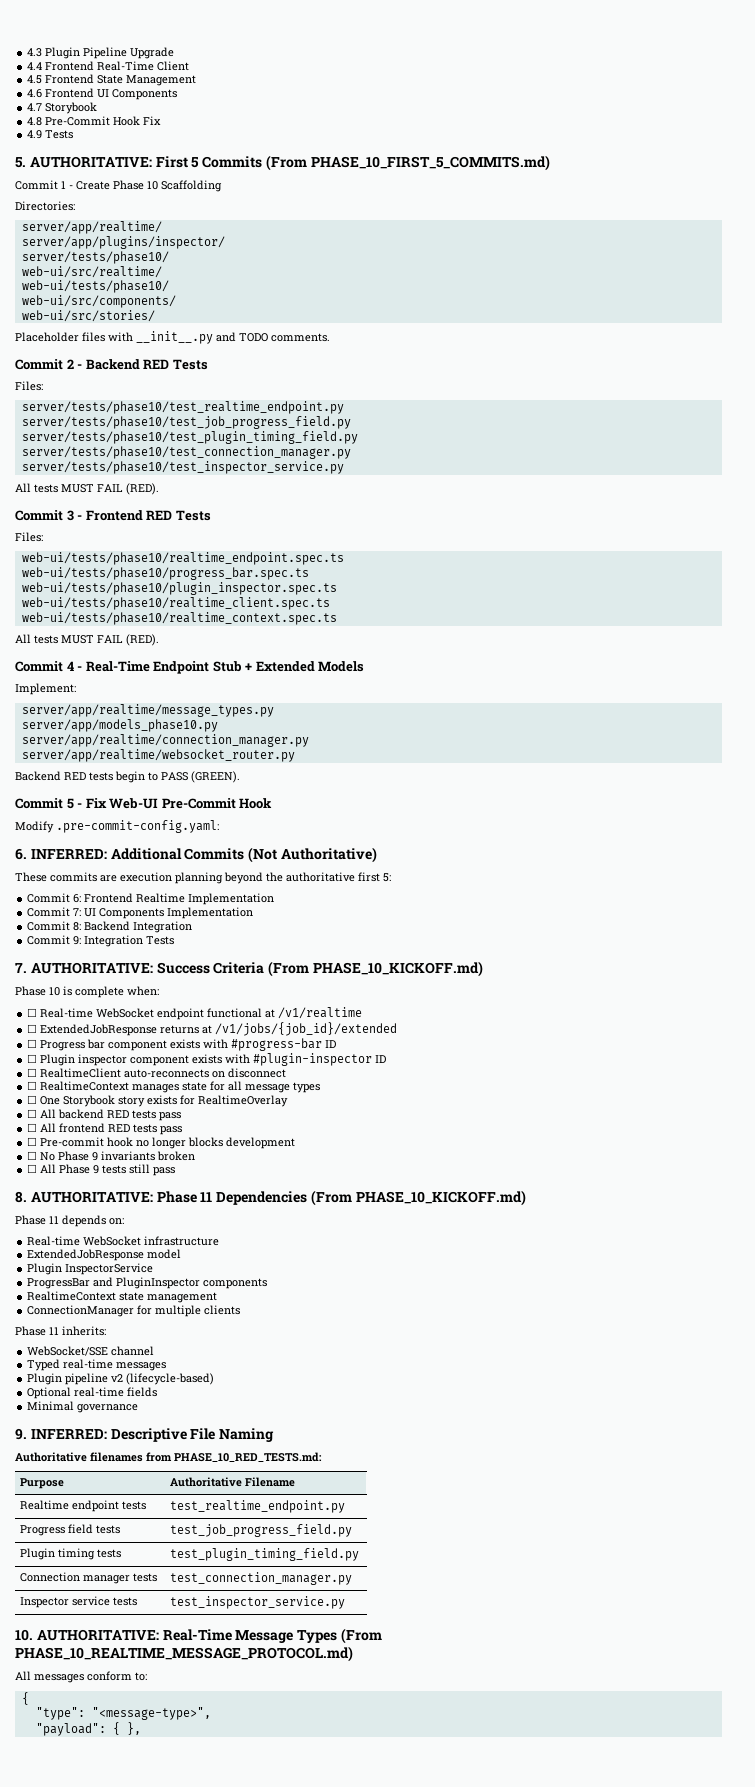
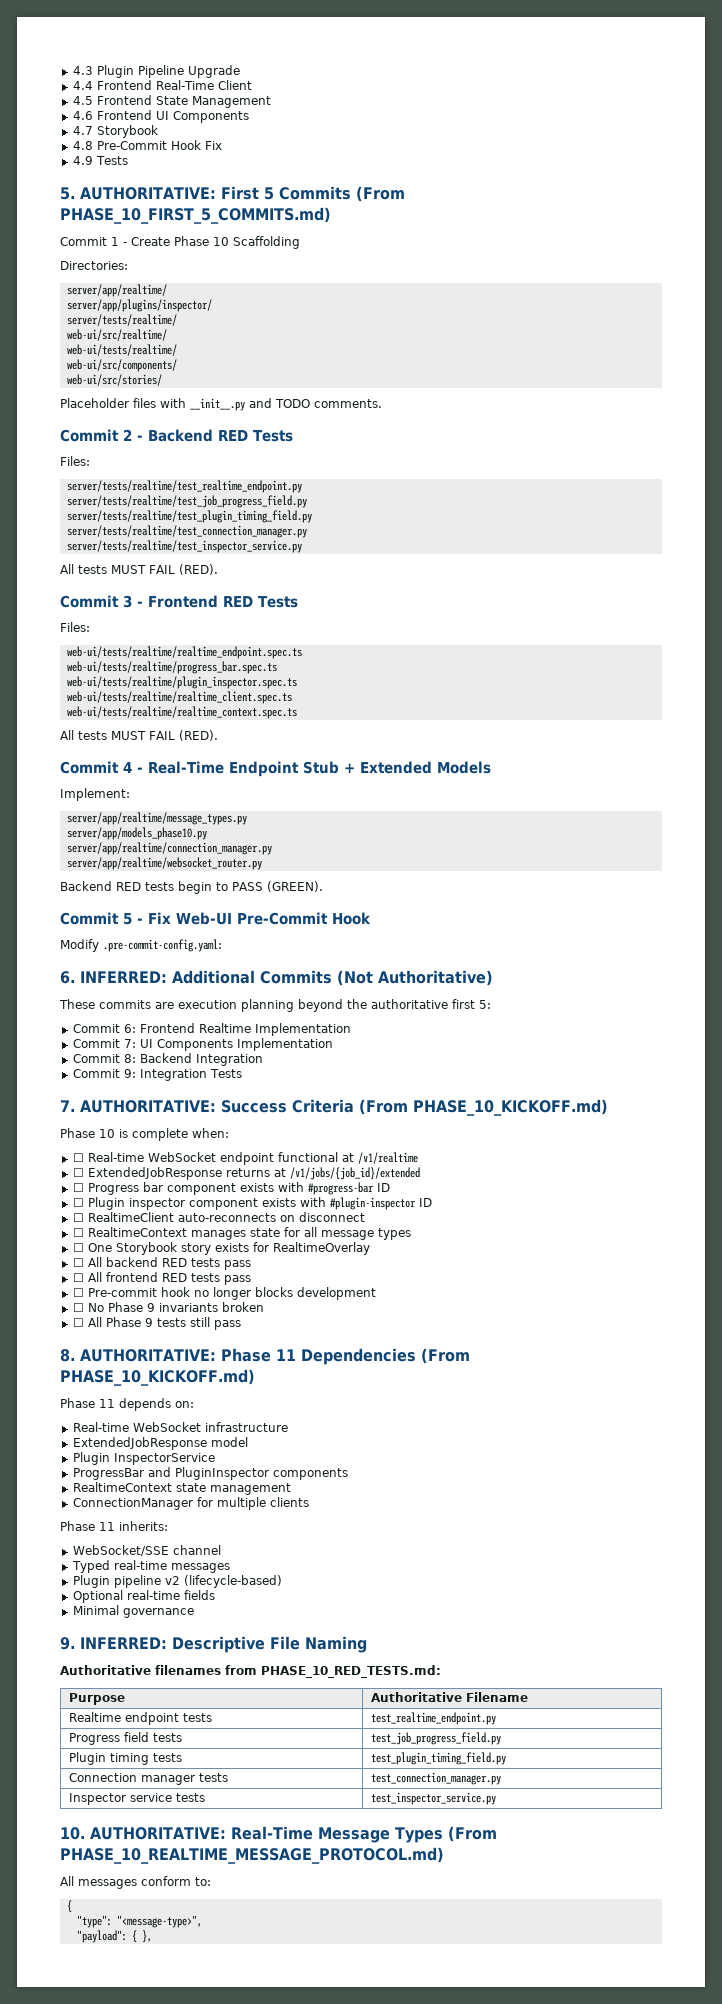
[21,251,169,264] server/tests/phase10/ -> [66,314,177,326] server/tests/realtime/
[21,280,169,293] web-ui/tests/phase10/ -> [66,344,177,356] web-ui/tests/realtime/
[21,401,344,414] [21,416,351,429] [21,431,358,444] [21,446,351,459] [21,461,344,474] server/tests/phase10/test_realtime_endpoint.py // server/tests/phase10/test_job_progress_field.py // server/tests/phase10/test_plugin_timing_field.py // server/tests/phase10/test_connection_manager.py // server/tests/phase10/test_inspector_service.py -> [66,480,302,493] [66,495,307,508] [66,510,312,523] [66,525,307,538] [66,540,302,553] server/tests/realtime/test_realtime_endpoint.py // server/tests/realtime/test_job_progress_field.py // server/tests/realtime/test_plugin_timing_field.py // server/tests/realtime/test_connection_manager.py // server/tests/realtime/test_inspector_service.py
[21,552,344,565] [21,567,309,580] [21,582,337,595] [21,597,330,610] [21,612,337,625] web-ui/tests/phase10/realtime_endpoint.spec.ts // web-ui/tests/phase10/progress_bar.spec.ts // web-ui/tests/phase10/plugin_inspector.spec.ts // web-ui/tests/phase10/realtime_client.spec.ts // web-ui/tests/phase10/realtime_context.spec.ts -> [66,646,302,659] [66,661,277,674] [66,676,297,689] [66,691,292,704] [66,706,297,719] web-ui/tests/realtime/realtime_endpoint.spec.ts // web-ui/tests/realtime/progress_bar.spec.ts // web-ui/tests/realtime/plugin_inspector.spec.ts // web-ui/tests/realtime/realtime_client.spec.ts // web-ui/tests/realtime/realtime_context.spec.ts

